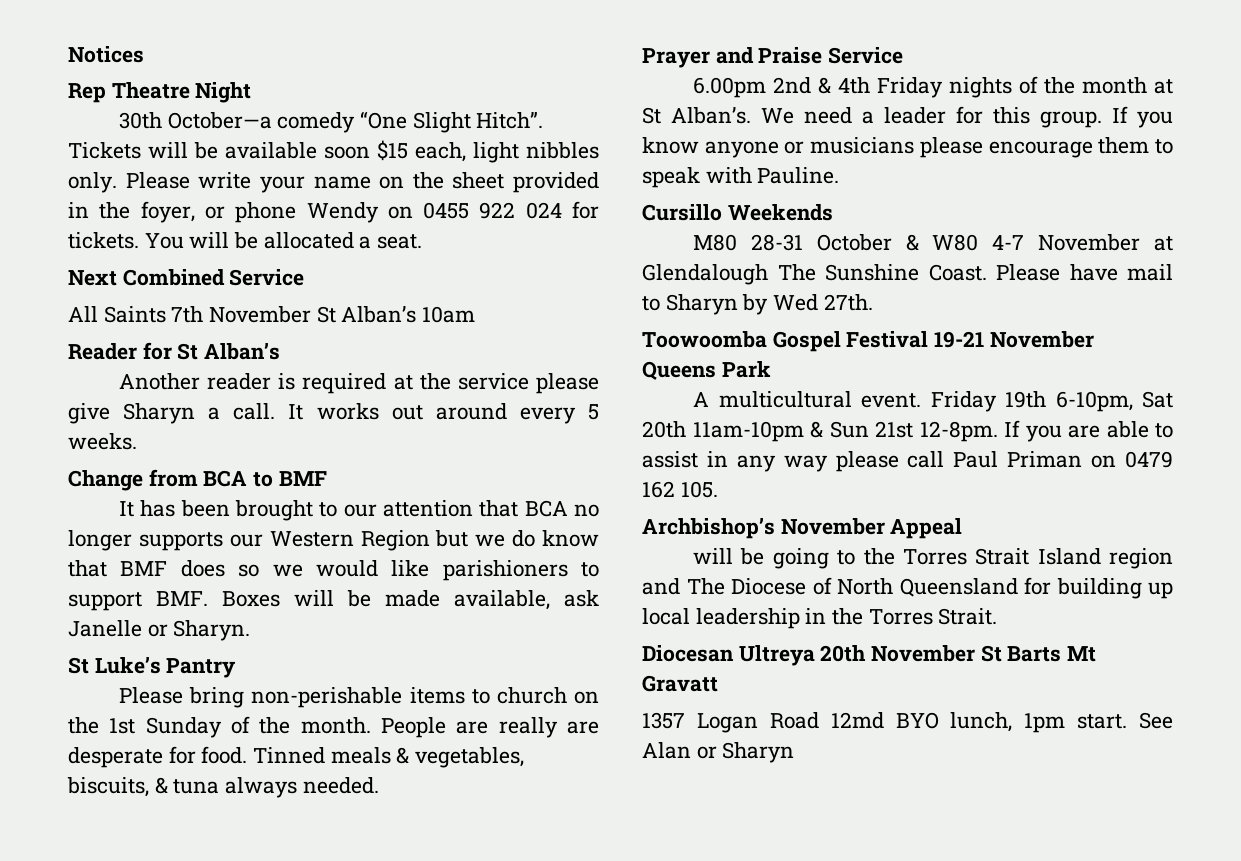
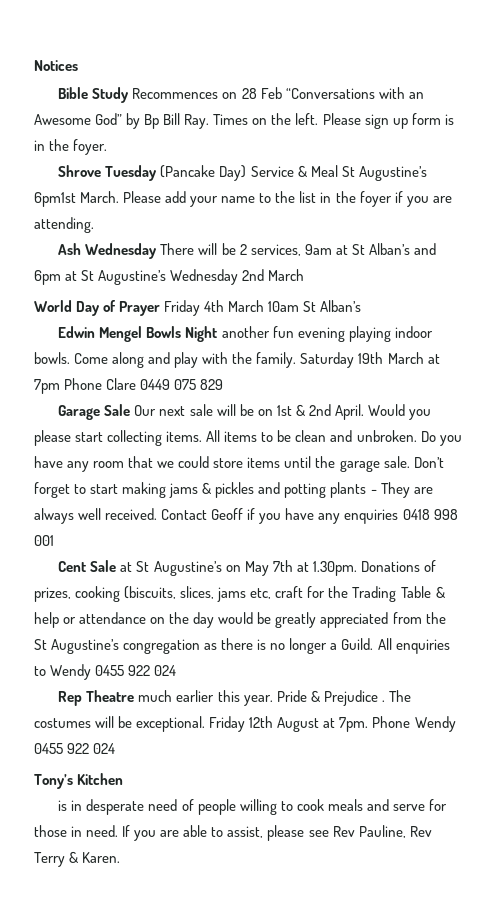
[68,82,252,103] [119,111,544,133] [68,140,599,163] [68,172,599,193] [68,201,599,223] [68,232,423,249] [68,269,305,286] [68,306,476,323] [68,342,281,360] [119,373,600,394] [68,403,599,424] [68,433,137,450] [68,469,327,491] [119,500,599,521] [68,530,599,551] [68,560,599,581] [68,590,599,611] [68,620,251,641] [68,657,237,678] [119,687,599,708] [68,716,599,738] [68,746,525,768] [67,777,379,798] [642,47,904,68] [693,76,1173,98] [642,106,1173,128] [642,137,1173,158] [642,167,840,188] [642,204,833,221] [693,234,1173,251] [642,264,1173,285] [642,294,873,315] [642,331,1094,352] [642,361,771,380] [693,391,1173,412] [642,421,998,442] Rep Theatre Night // 30th October—a comedy “One Slight Hitch”. Tickets will be available soon $15 each, light nibbles only. Please write your name on the sheet provided in the foyer, or phone Wendy on 0455 922 024 for tickets. You will be allocated a seat. // Next Combined Service // All Saints 7th November St Alban’s 10am // Reader for St Alban’s // Another reader is required at the service please give Sharyn a call. It works out around every 5 weeks. // Change from BCA to BMF // It has been brought to our attention that BCA no longer supports our Western Region but we do know that BMF does so we would like parishioners to support BMF. Boxes will be made available, ask Janelle or Sharyn. // St Luke’s Pantry // Please bring non-perishable items to church on the 1st Sunday of the month. People are really are desperate for food. Tinned meals & vegetables, biscuits, & tuna always needed. // Prayer and Praise Service // 6.00pm 2nd & 4th Friday nights of the month at St Alban’s. We need a leader for this group. If you know anyone or musicians please encourage them to speak with Pauline. // Cursillo Weekends // M80 28-31 October & W80 4-7 November at Glendalough The Sunshine Coast. Please have mail to Sharyn by Wed 27th. // Toowoomba Gospel Festival 19-21 November Queens Park // A multicultural event. Friday 19th 6-10pm, Sat 20th 11am-10pm & Sun 21st 12-8pm. -> [58,87,424,103] [34,113,454,129] [34,139,108,155] [58,165,427,181] [34,191,452,207] [34,217,94,233] [58,243,436,259] [34,269,305,285] [34,300,362,316] [58,326,433,342] [34,352,440,368] [34,378,224,394] [58,404,431,420] [34,430,462,446] [34,456,444,472] [34,482,433,498] [34,508,458,524] [34,535,54,546] [58,560,436,576] [34,586,446,602] [34,612,446,628] [34,638,450,654] [34,664,177,680] [58,690,411,706] [34,716,456,732] [34,743,116,754] [34,773,124,789] [58,799,447,815] [34,825,119,837] Bible Study Recommences on 28 Feb “Conversations with an Awesome God” by Bp Bill Ray. Times on the left. Please sign up form is in the foyer. // Shrove Tuesday (Pancake Day) Service & Meal St Augustine’s 6pm1st March. Please add your name to the list in the foyer if you are attending. // Ash Wednesday There will be 2 services, 9am at St Alban’s and 6pm at St Augustine’s Wednesday 2nd March // World Day of Prayer Friday 4th March 10am St Alban’s // Edwin Mengel Bowls Night another fun evening playing indoor bowls. Come along and play with the family. Saturday 19th March at 7pm Phone Clare 0449 075 829 // Garage Sale Our next sale will be on 1st & 2nd April. Would you please start collecting items. All items to be clean and unbroken. Do you have any room that we could store items until the garage sale. Don’t forget to start making jams & pickles and potting plants - They are always well received. Contact Geoff if you have any enquiries 0418 998 001 // Cent Sale at St Augustine’s on May 7th at 1.30pm. Donations of prizes, cooking (biscuits, slices, jams etc, craft for the Trading Table & help or attendance on the day would be greatly appreciated from the St Augustine’s congregation as there is no longer a Guild. All enquiries to Wendy 0455 922 024 // Rep Theatre much earlier this year. Pride & Prejudice . The costumes will be exceptional. Friday 12th August at 7pm. Phone Wendy 0455 922 024 // Tony’s Kitchen // is in desperate need of people willing to cook meals and serve for those in need.
[642,451,1173,472] [642,481,718,498] [642,518,963,539] [693,548,1173,569] [642,577,1173,599] [642,608,998,629] [642,645,1097,666] [642,675,718,692] [642,712,1173,733] [642,742,795,763] assist in any way please call Paul Priman on 0479 162 105. // Archbishop’s November Appeal // will be going to the Torres Strait Island region and The Diocese of North Queensland for building up local leadership in the Torres Strait. // Diocesan Ultreya 20th November St Barts Mt Gravatt // 1357 Logan Road 12md BYO lunch, 1pm start. See Alan or Sharyn -> [227,825,432,841] [34,851,121,867] assist, please see Rev Pauline, Rev Terry & Karen.

